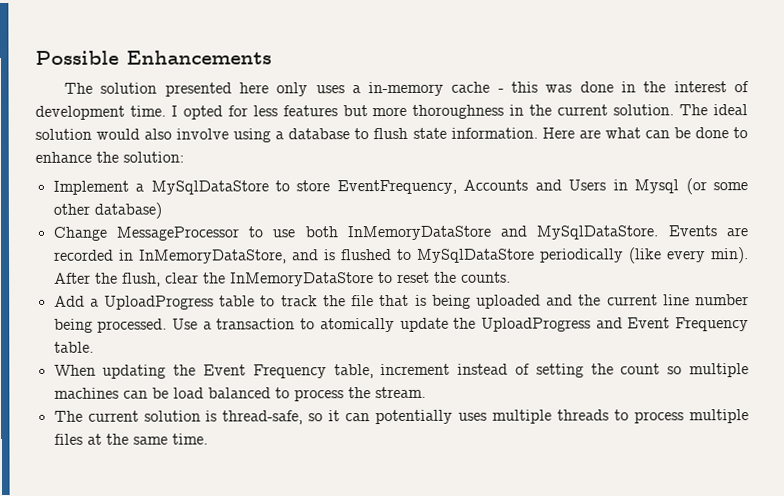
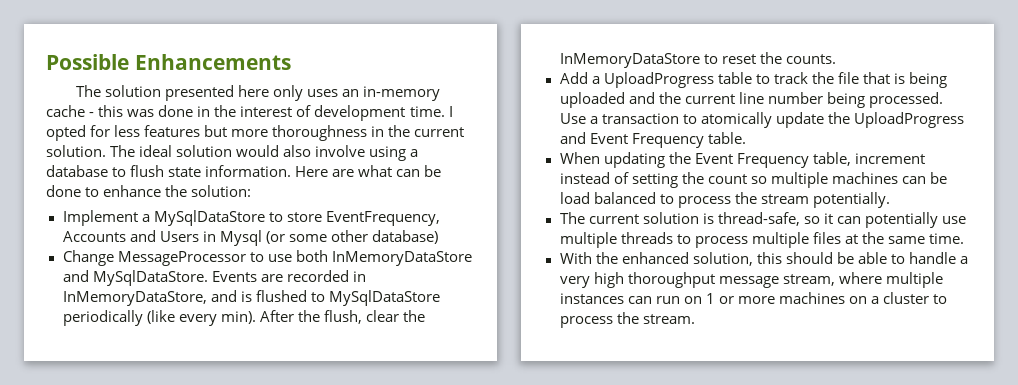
[351,85,361,94] a -> [342,89,360,97] an
[374,386,426,399] stream. -> [760,192,890,208] stream potentially.
[458,412,488,421] uses -> [941,216,966,224] use
(208, 439) none -> [559,252,968,266] [559,272,943,288] [559,292,948,304] [559,312,695,328] // With the enhanced solution, this should be able to handle a very high thoroughput message stream, where multiple instances can run on 1 or more machines on a cluster to process the stream.

